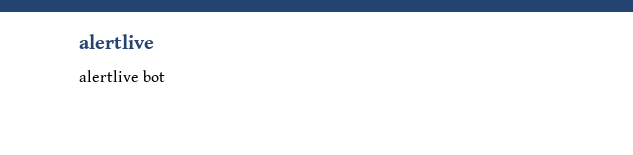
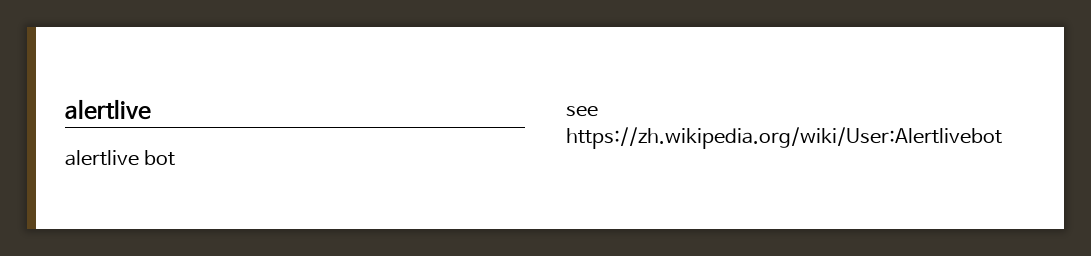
(166, 76) none -> [566,106,598,117] [566,127,1002,149] // see https://zh.wikipedia.org/wiki/User:Alertlivebot

